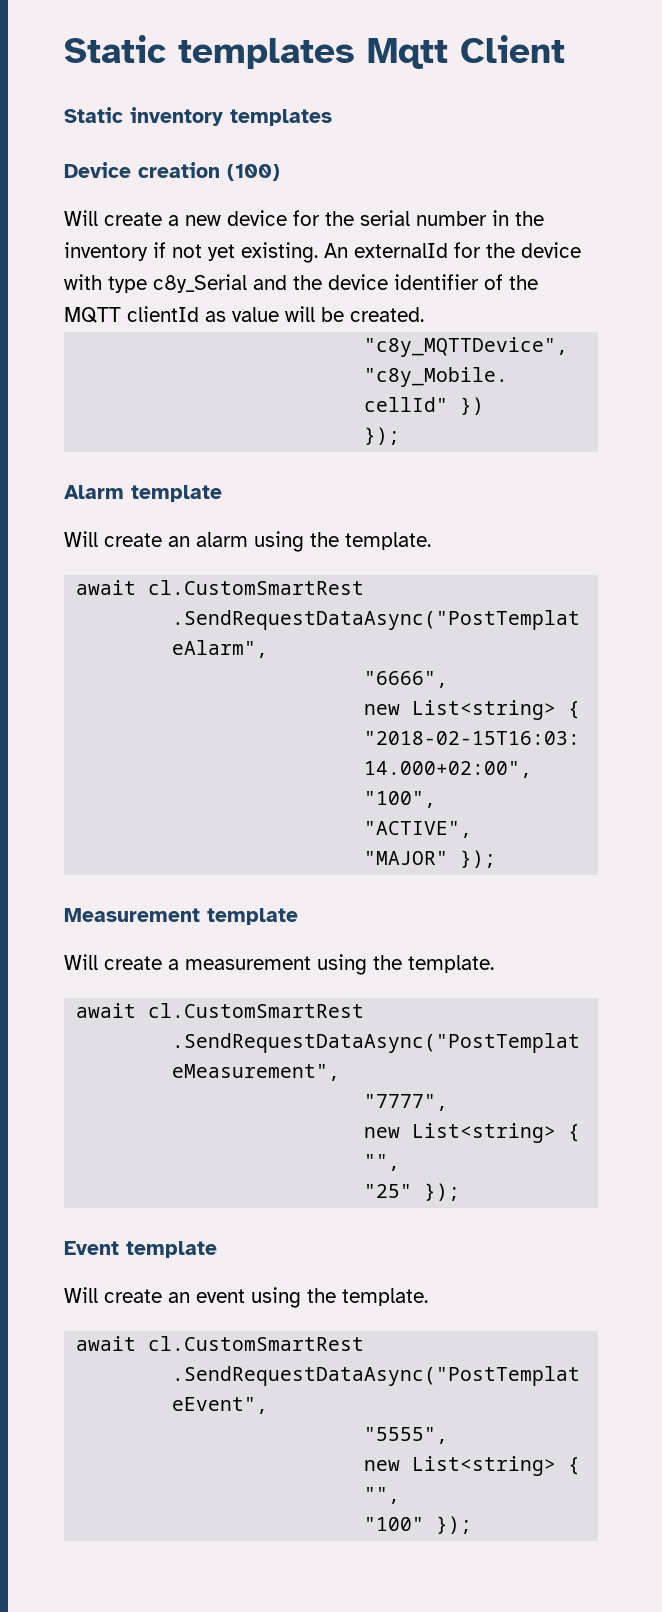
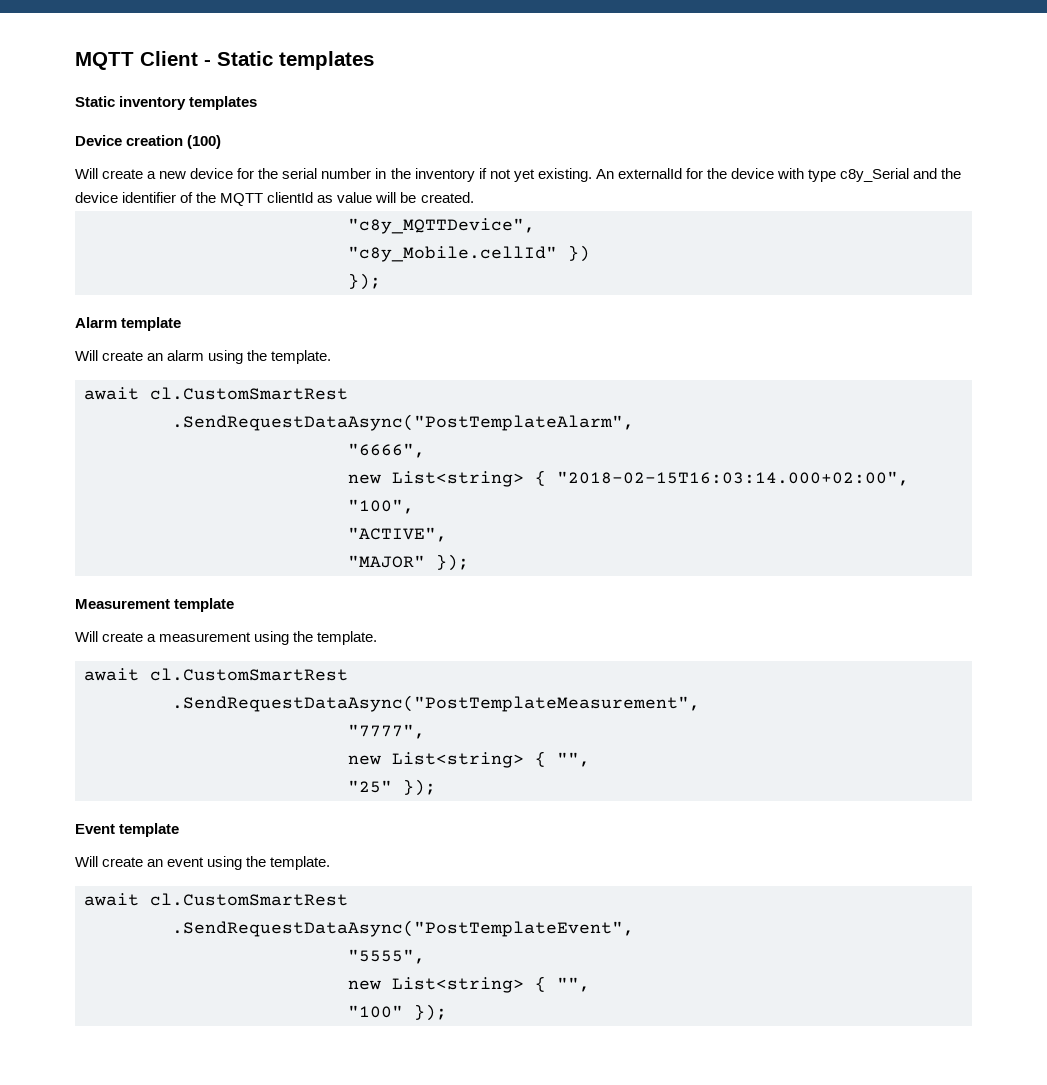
(64, 49) none -> [75,51,211,70] MQTT Client -
[367,35,565,69] Mqtt Client -> (374, 60) none

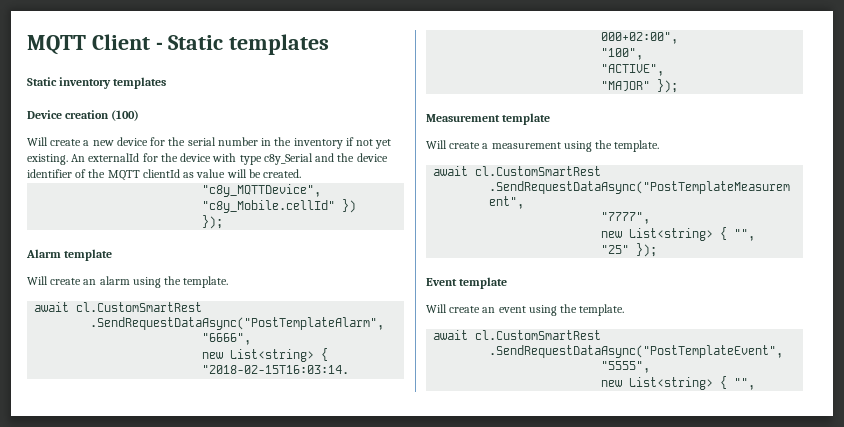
[348,1004,447,1021] // "100" }); -> (756, 384) none

